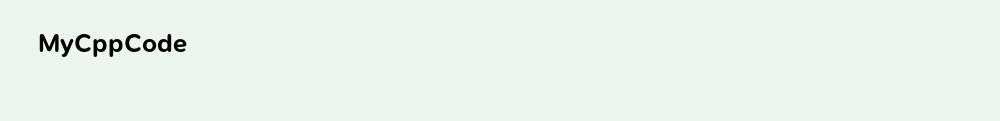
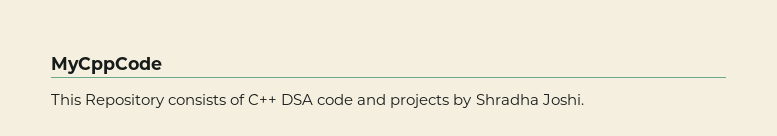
(187, 45) none -> [51,94,584,108] // This Repository consists of C++ DSA code and projects by Shradha Joshi.

